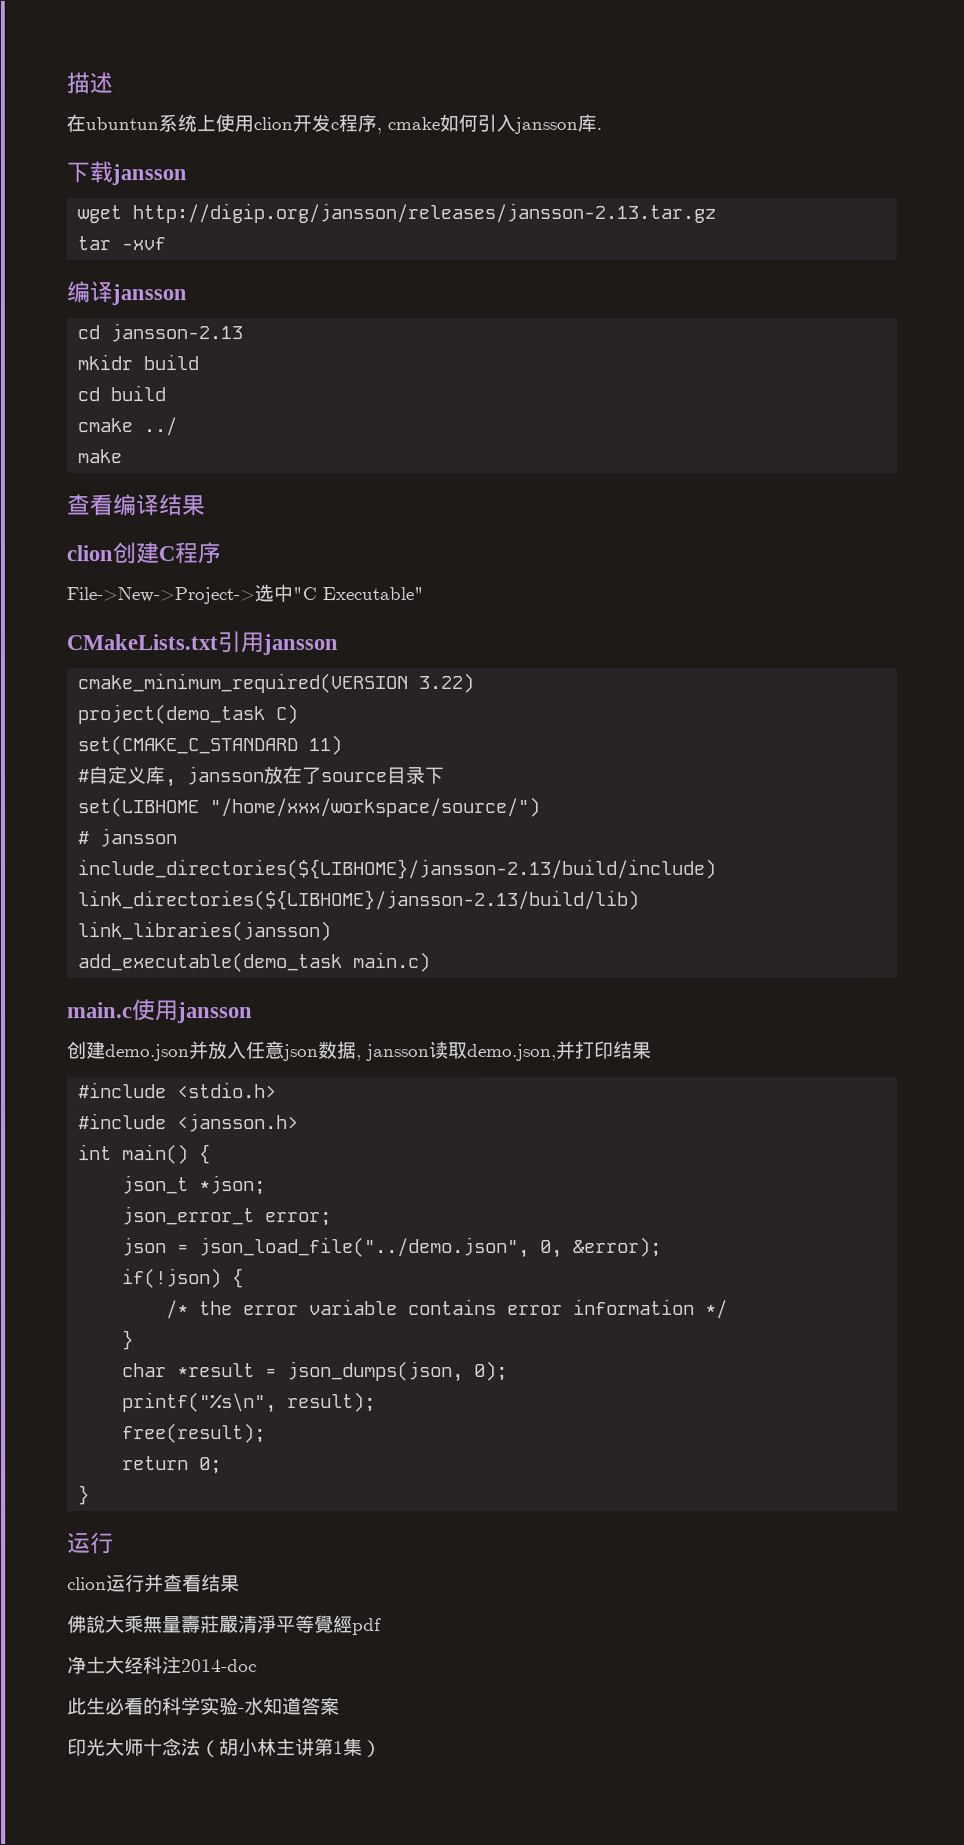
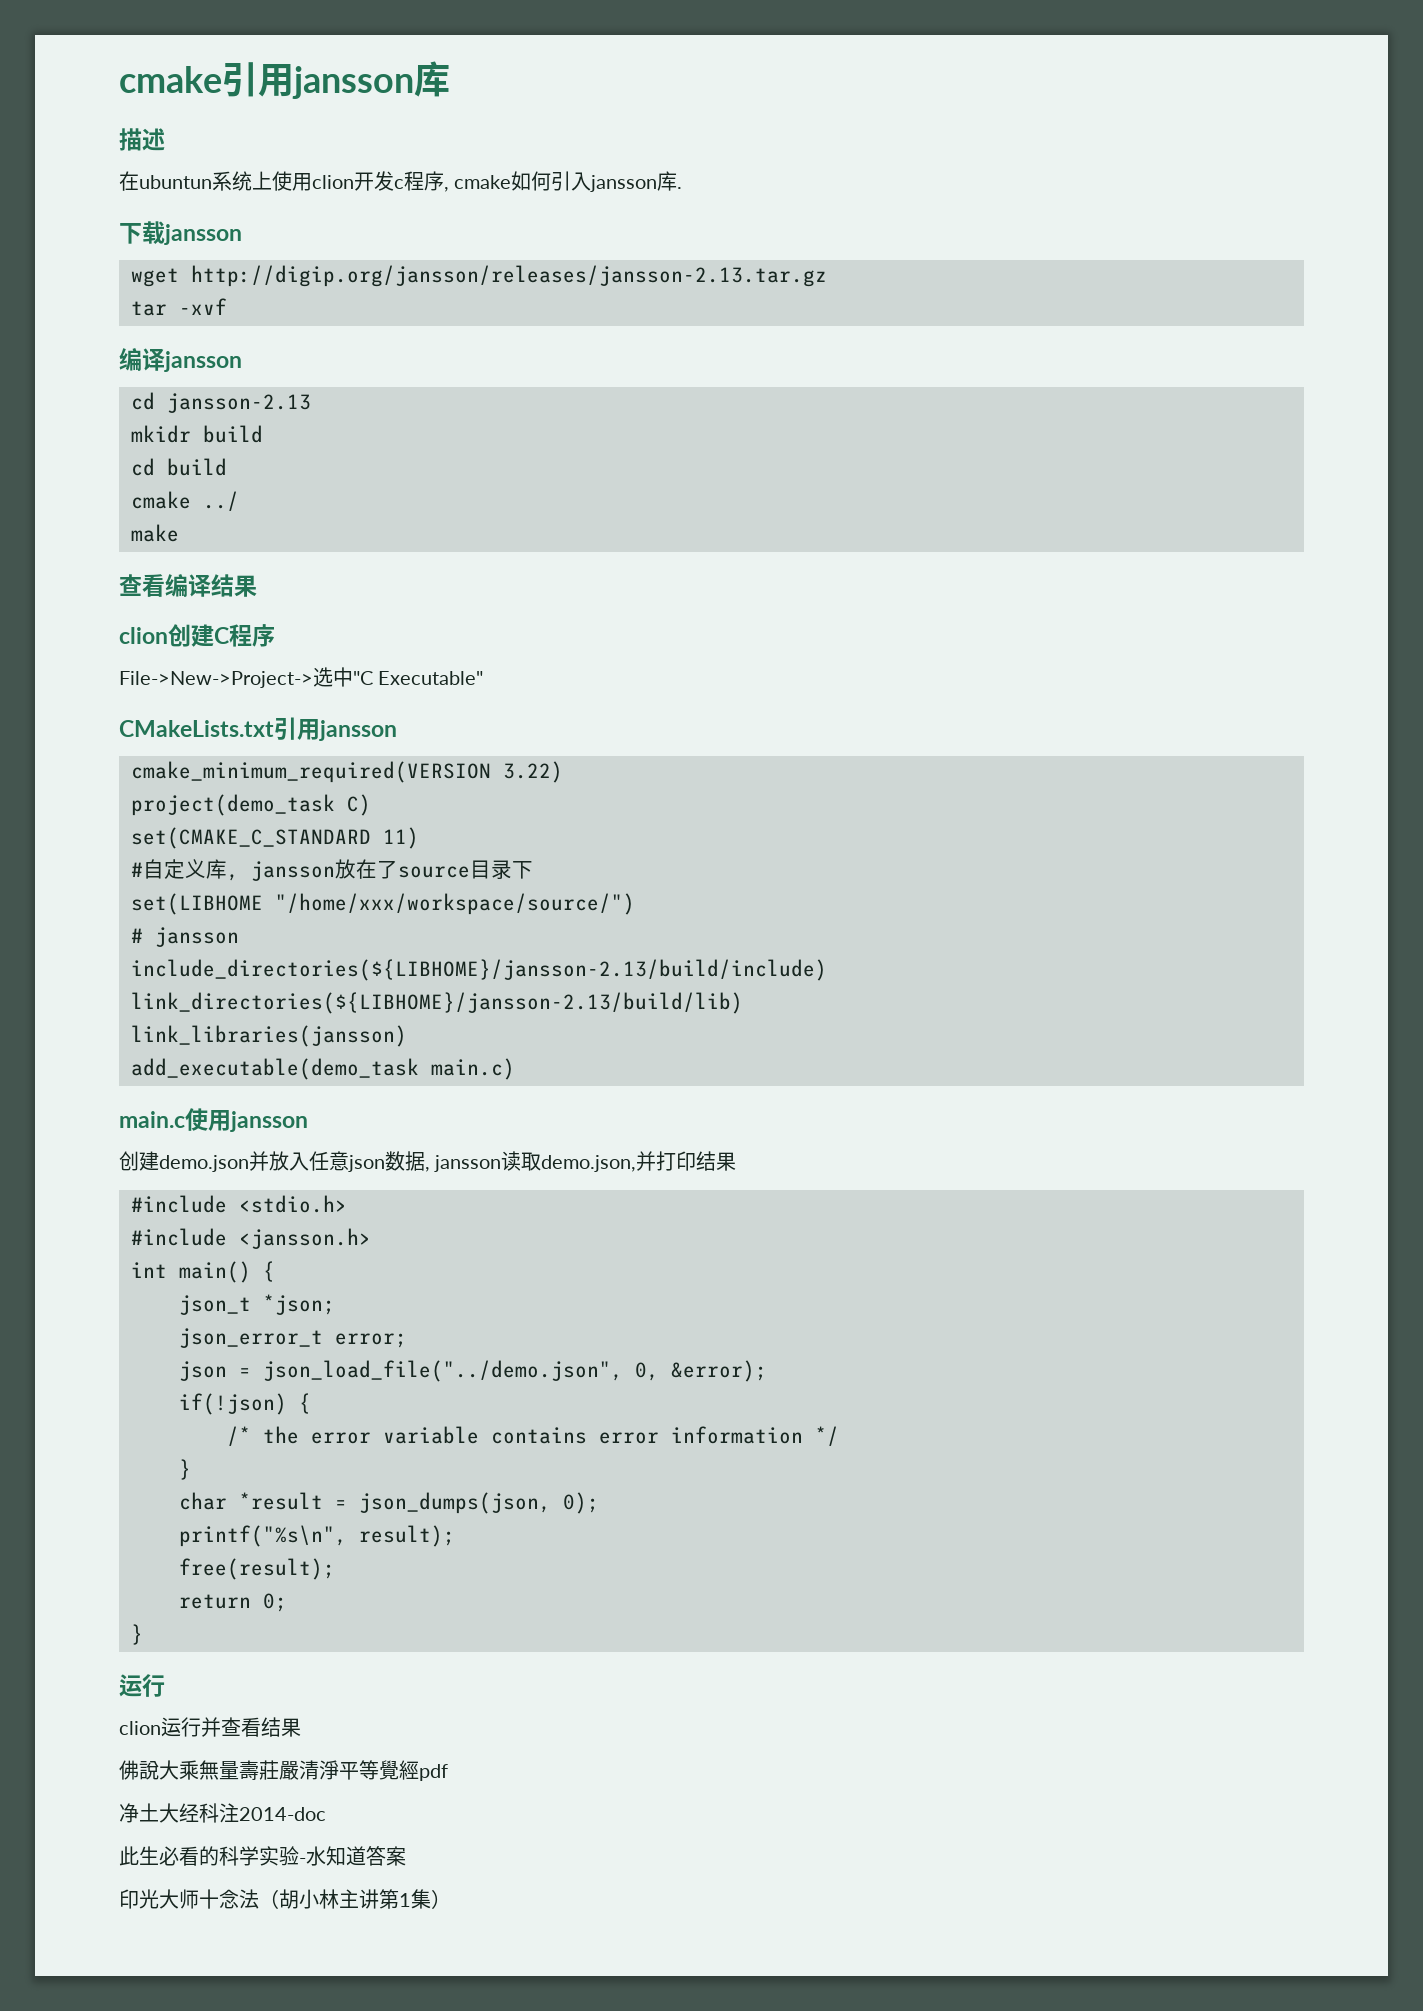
(66, 83) none -> [119,61,450,99] cmake引用jansson库 //

